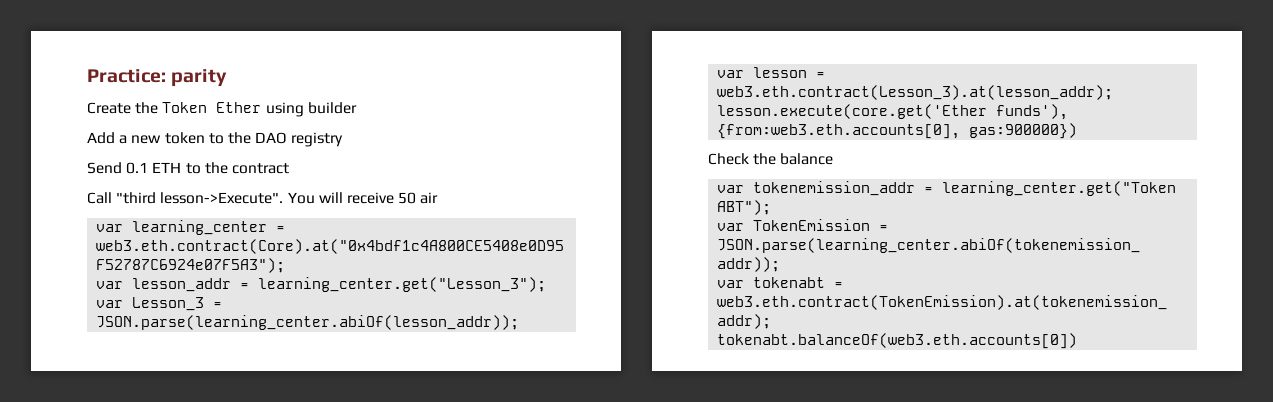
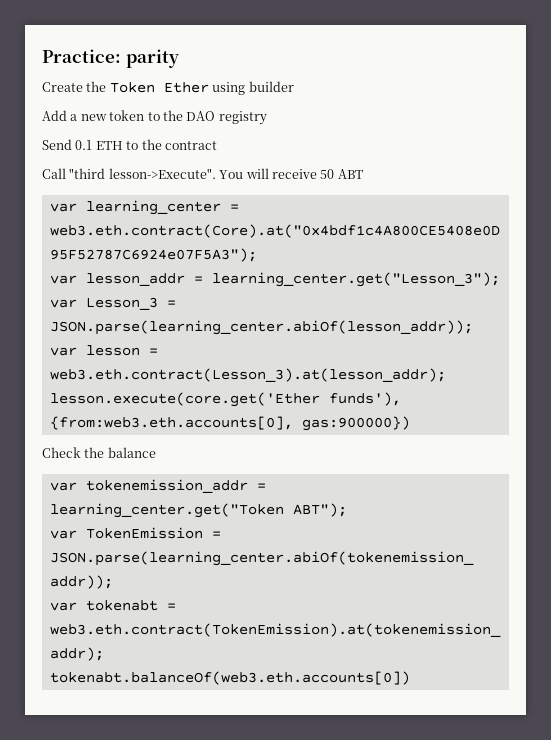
[420,192,439,204] air -> [337,169,363,179] ABT

